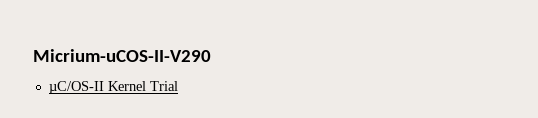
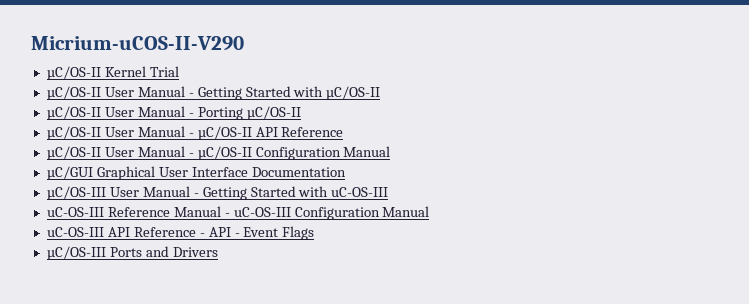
(178, 86) none -> [46,86,381,100] [46,106,301,120] [46,126,344,140] [46,146,391,160] [46,166,346,180] [46,186,389,200] [46,206,430,220] [46,226,315,240] [46,246,218,260] // µC/OS-II User Manual - Getting Started with µC/OS-II // µC/OS-II User Manual - Porting µC/OS-II // µC/OS-II User Manual - µC/OS-II API Reference // µC/OS-II User Manual - µC/OS-II Configuration Manual // µC/GUI Graphical User Interface Documentation // µC/OS-III User Manual - Getting Started with uC-OS-III // uC-OS-III Reference Manual - uC-OS-III Configuration Manual // uC-OS-III API Reference - API - Event Flags // µC/OS-III Ports and Drivers

